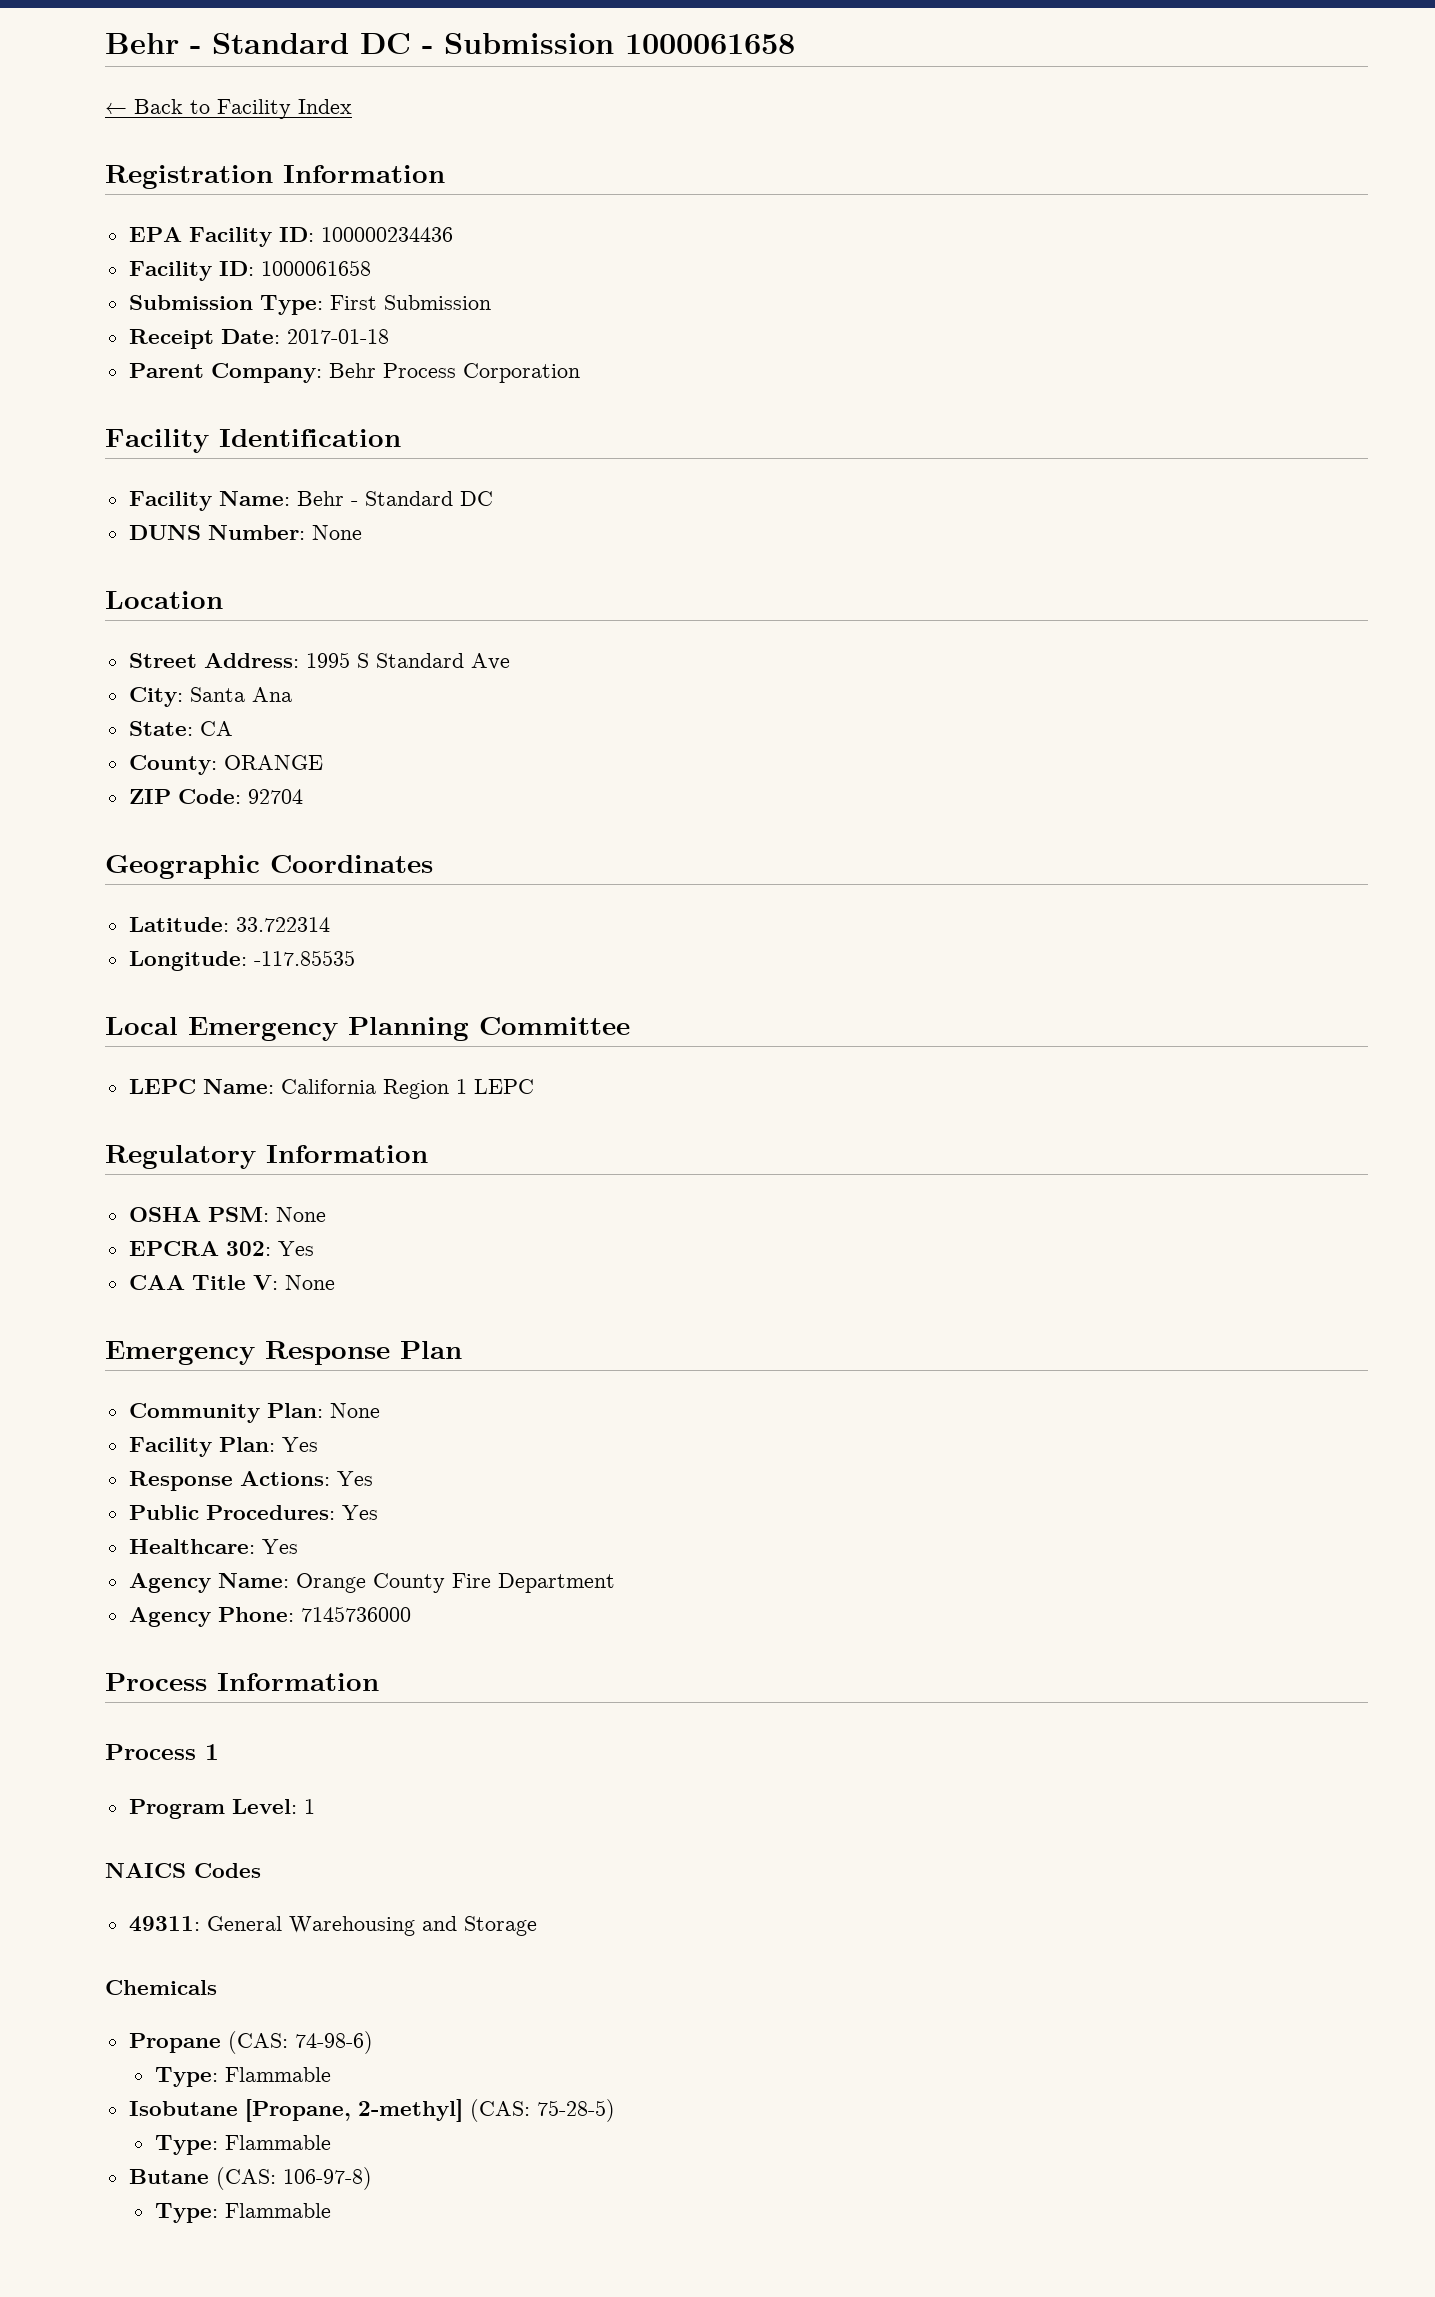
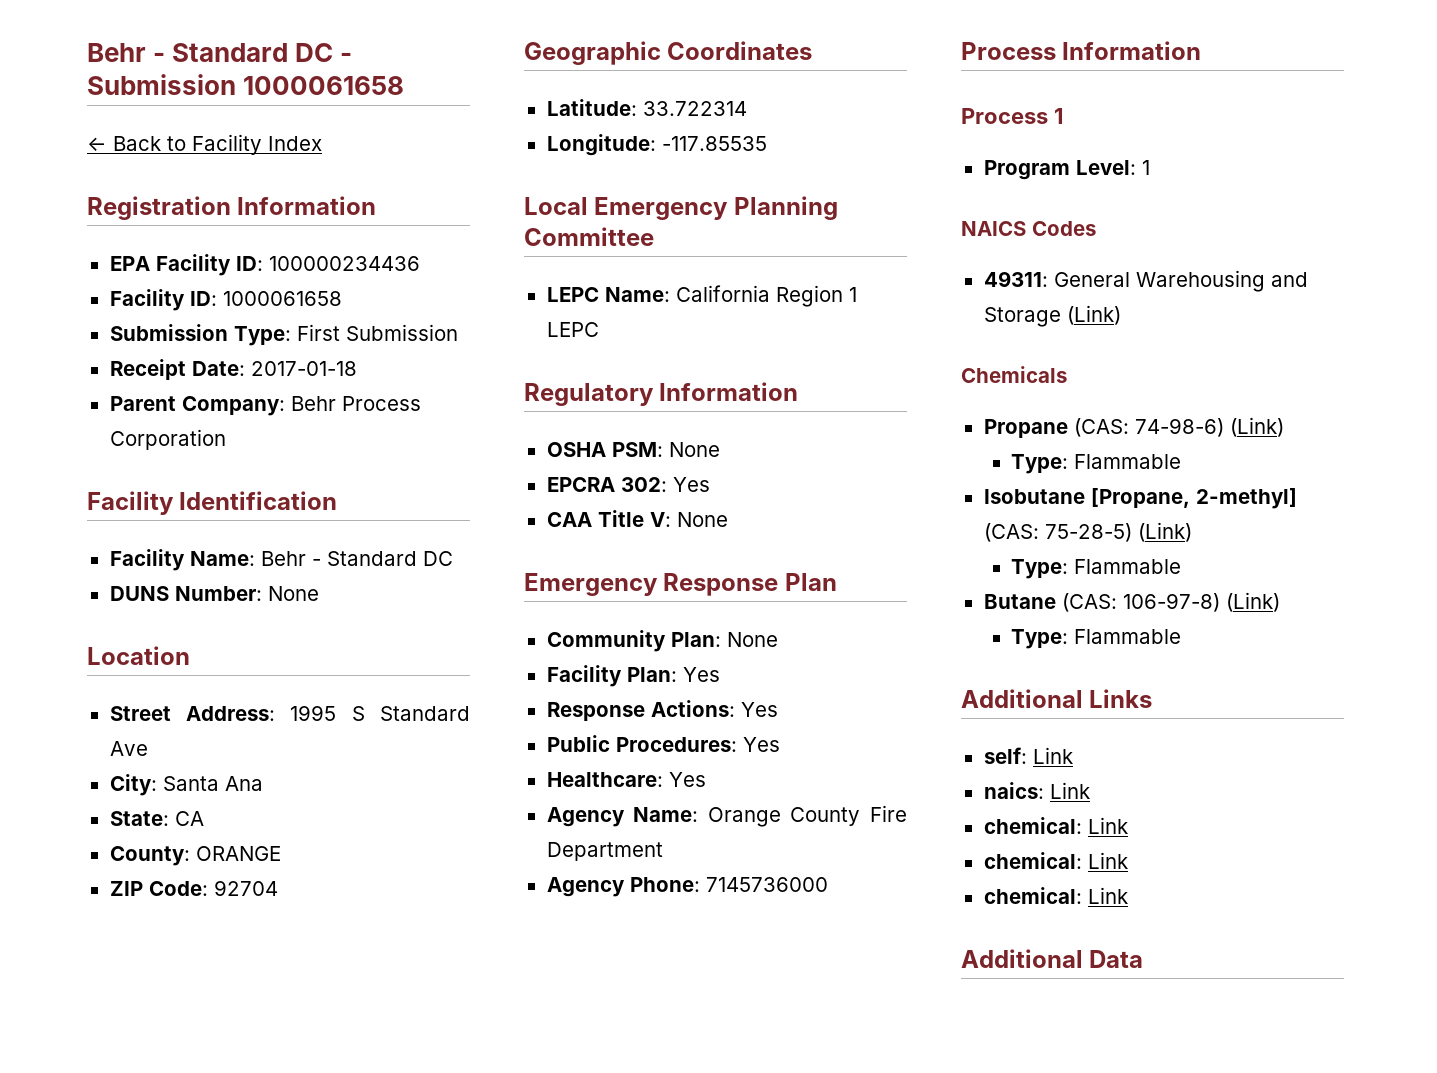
(537, 1926) none -> [1066,305,1121,325] (Link)
(373, 2042) none -> [1229,417,1284,437] (Link)
(615, 2110) none -> [1137,522,1192,542] (Link)
[154,2203,331,2223] // Type: Flammable -> [1225,592,1280,612] [1011,629,1182,649] [961,689,1153,708] [983,747,1073,764] [983,782,1090,799] [983,817,1128,834] [983,852,1128,869] [983,887,1128,904] [961,949,1144,968] (Link) // Type: Flammable // Additional Links // self: Link // naics: Link // chemical: Link // chemical: Link // chemical: Link // Additional Data

